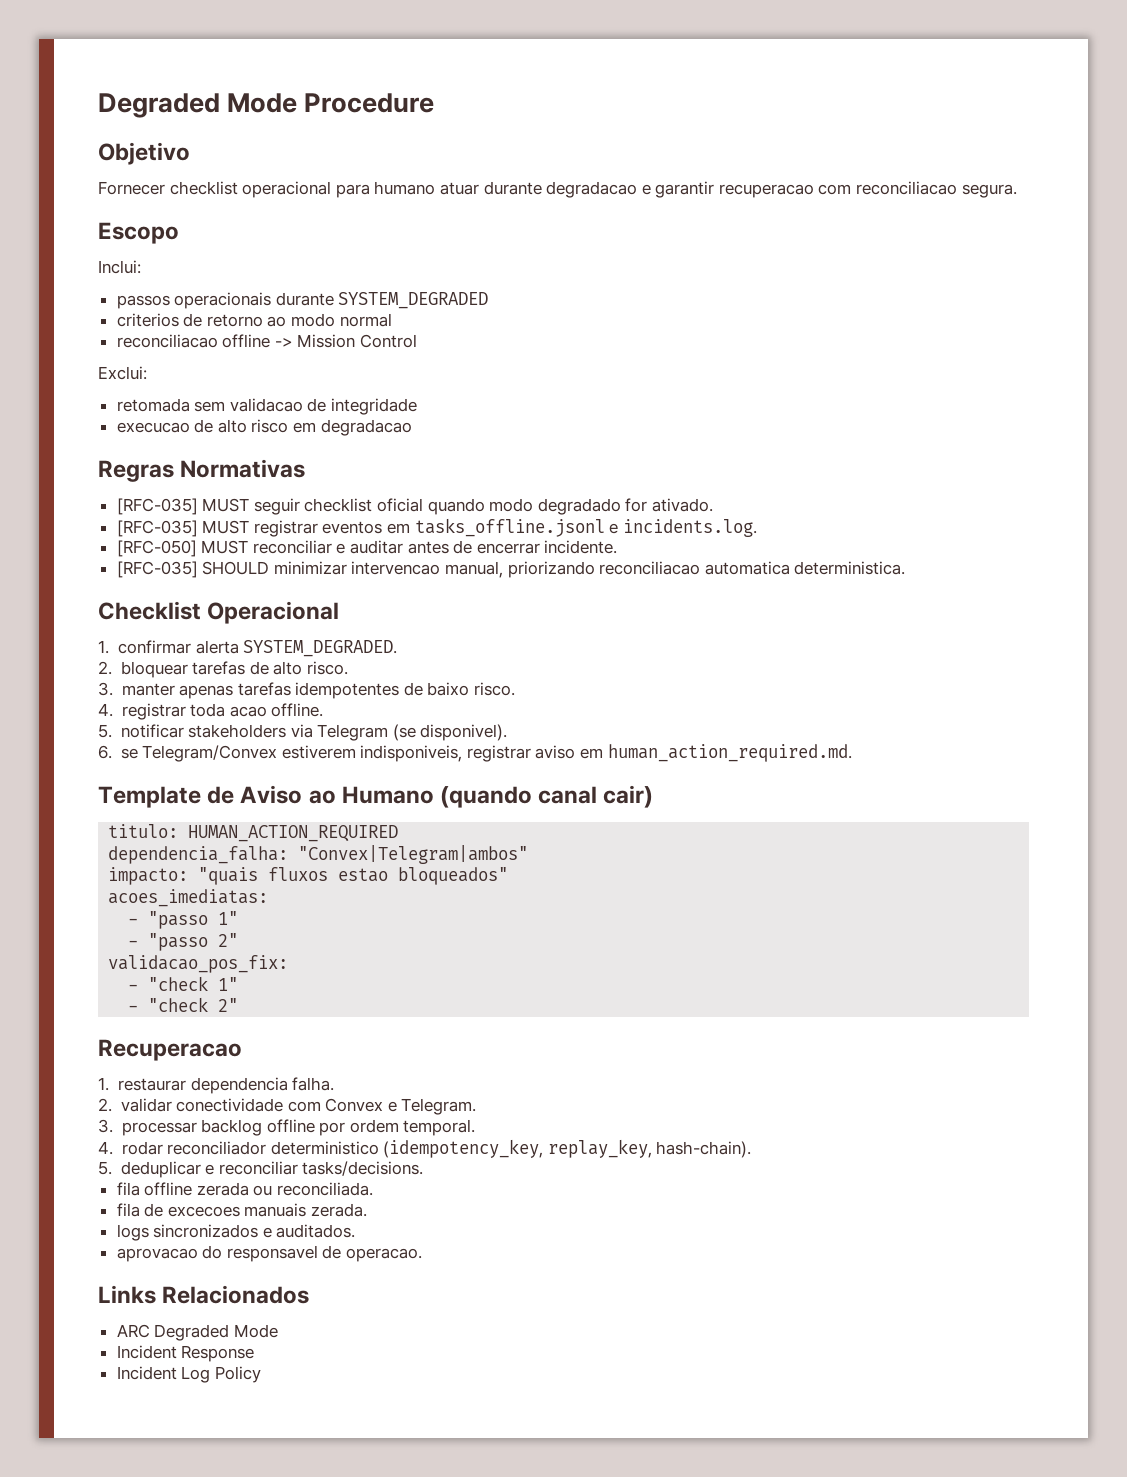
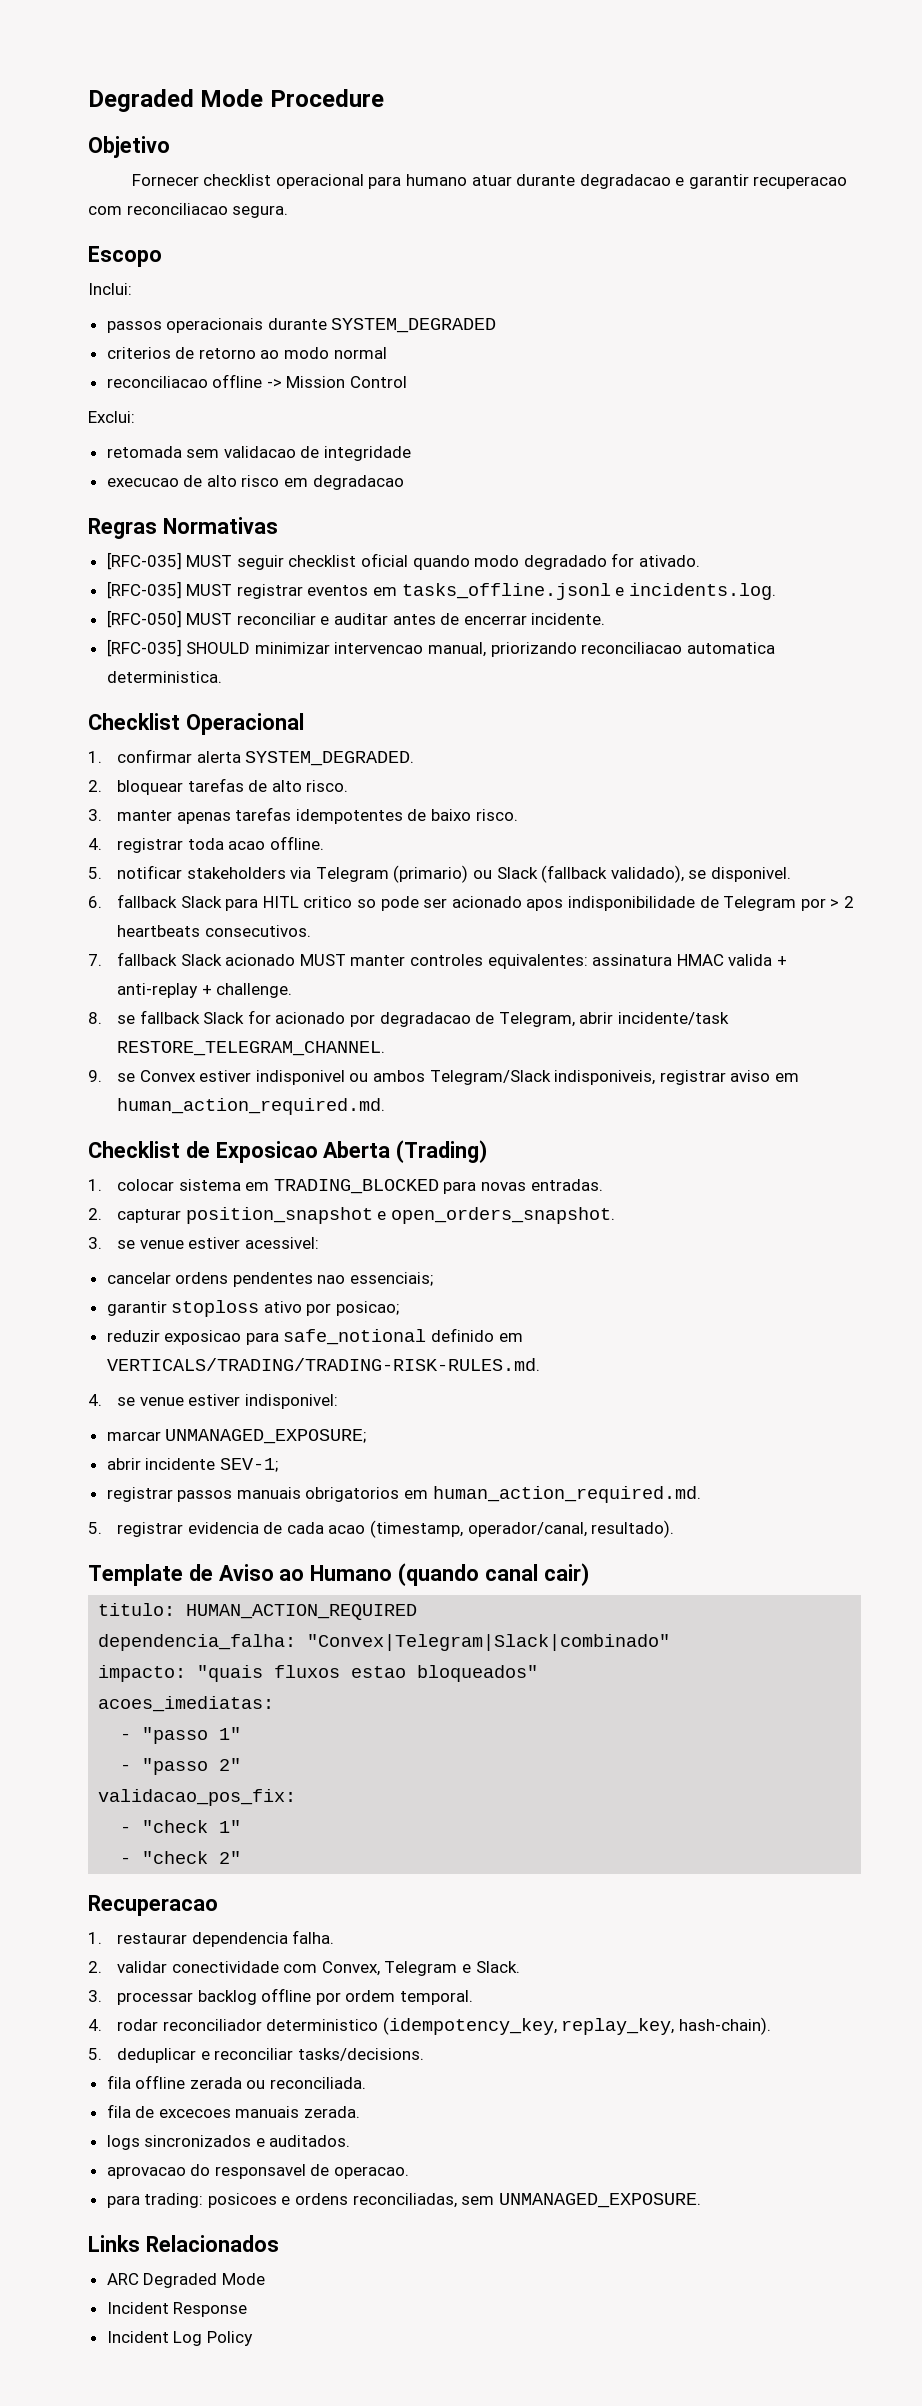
[392,724,508,741] [98,745,356,762] (se disponivel). // 6. se Telegram/Convex estiverem -> [393,865,792,883] [88,894,854,911] [117,925,311,937] [88,952,788,969] [117,983,293,998] [88,1010,730,1027] [117,1041,386,1056] [88,1070,551,1085] (primario) ou Slack (fallback validado), se disponivel. // 6. fallback Slack para HITL critico so pode ser acionado apos indisponibilidade de Telegram por > 2 heartbeats consecutivos. // 7. fallback Slack acionado MUST manter controles equivalentes: assinatura HMAC valida + anti-replay + challenge. // 8. se fallback Slack for acionado por degradacao de Telegram, abrir incidente/task RESTORE_TELEGRAM_CHANNEL. // 9. se Convex estiver indisponivel ou ambos Telegram/Slack
(852, 753) none -> [88,1140,488,1163] [88,1179,603,1194] [88,1207,615,1224] [88,1237,319,1249] [106,1272,434,1287] [106,1300,400,1317] [106,1328,523,1345] [106,1358,540,1371] [88,1394,338,1409] [106,1429,367,1444] [106,1458,278,1472] [106,1486,701,1503] [88,1520,675,1538] // Checklist de Exposicao Aberta (Trading) // 1. colocar sistema em TRADING_BLOCKED para novas entradas. // 2. capturar position_snapshot e open_orders_snapshot. // 3. se venue estiver acessivel: // cancelar ordens pendentes nao essenciais; // garantir stoploss ativo por posicao; // reduzir exposicao para safe_notional definido em VERTICALS/TRADING/TRADING-RISK-RULES.md. // 4. se venue estiver indisponivel: // marcar UNMANAGED_EXPOSURE; // abrir incidente SEV-1; // registrar passos manuais obrigatorios em human_action_required.md. // 5. registrar evidencia de cada acao (timestamp, operador/canal, resultado).
[298,845,529,864] "Convex|Telegram|ambos" -> [307,1634,671,1651] "Convex|Telegram|Slack|combinado"
[325,1098,477,1115] Convex e Telegram. -> [321,1961,520,1976] Convex, Telegram e Slack.
(423, 1255) none -> [106,2193,701,2208] // para trading: posicoes e ordens reconciliadas, sem UNMANAGED_EXPOSURE.

